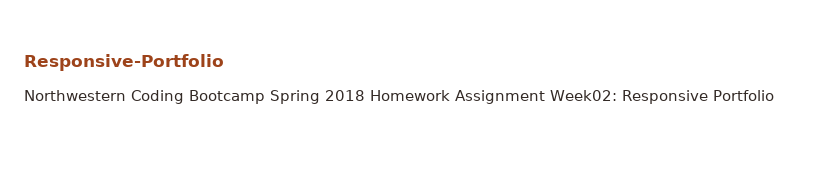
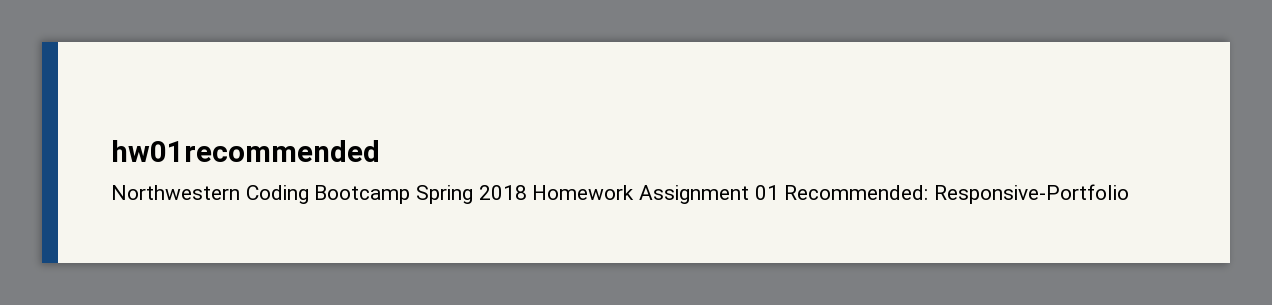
[24,54,224,71] Responsive-Portfolio -> [111,140,380,162] hw01recommended
[550,90,774,104] Week02: Responsive Portfolio -> [754,184,1130,204] 01 Recommended: Responsive-Portfolio

